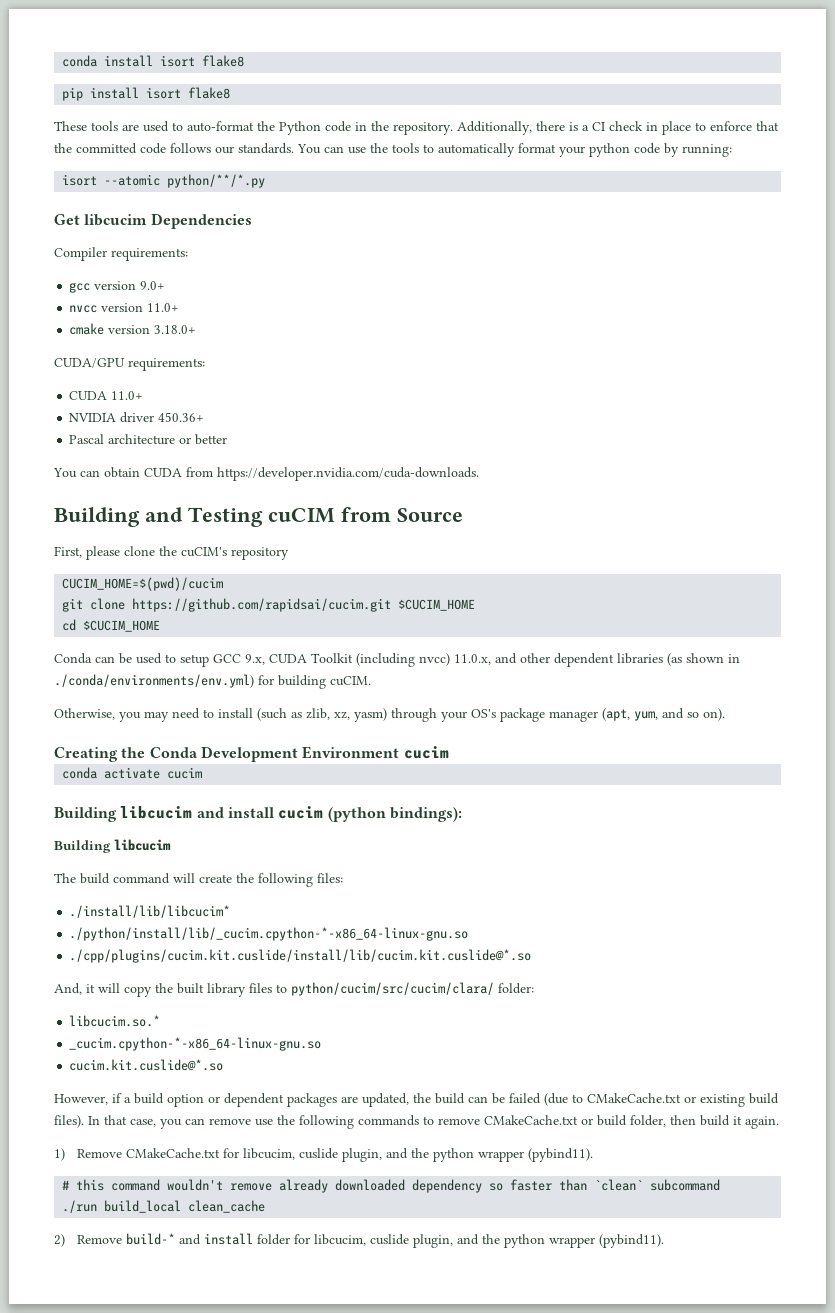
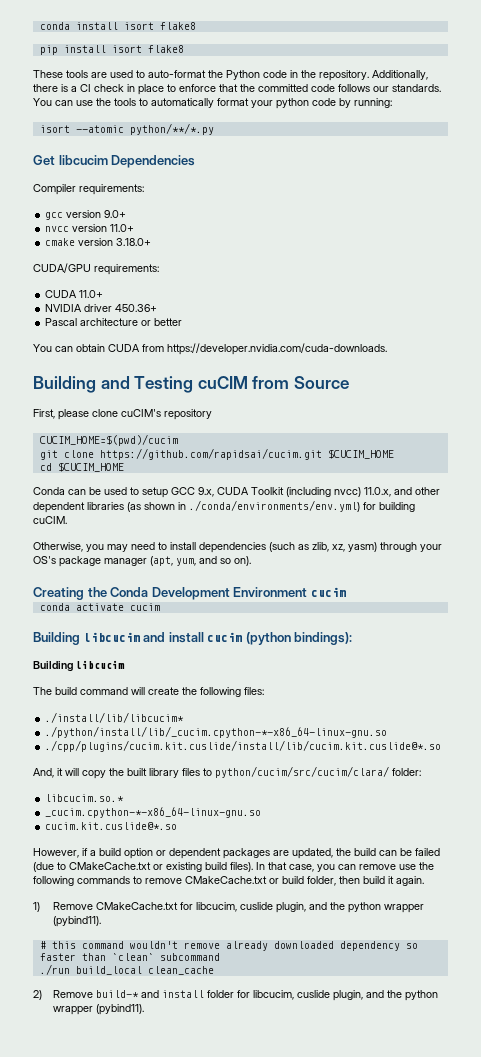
[159,546,177,556] the -> (118, 413) none
(253, 713) none -> [199,542,266,553] dependencies

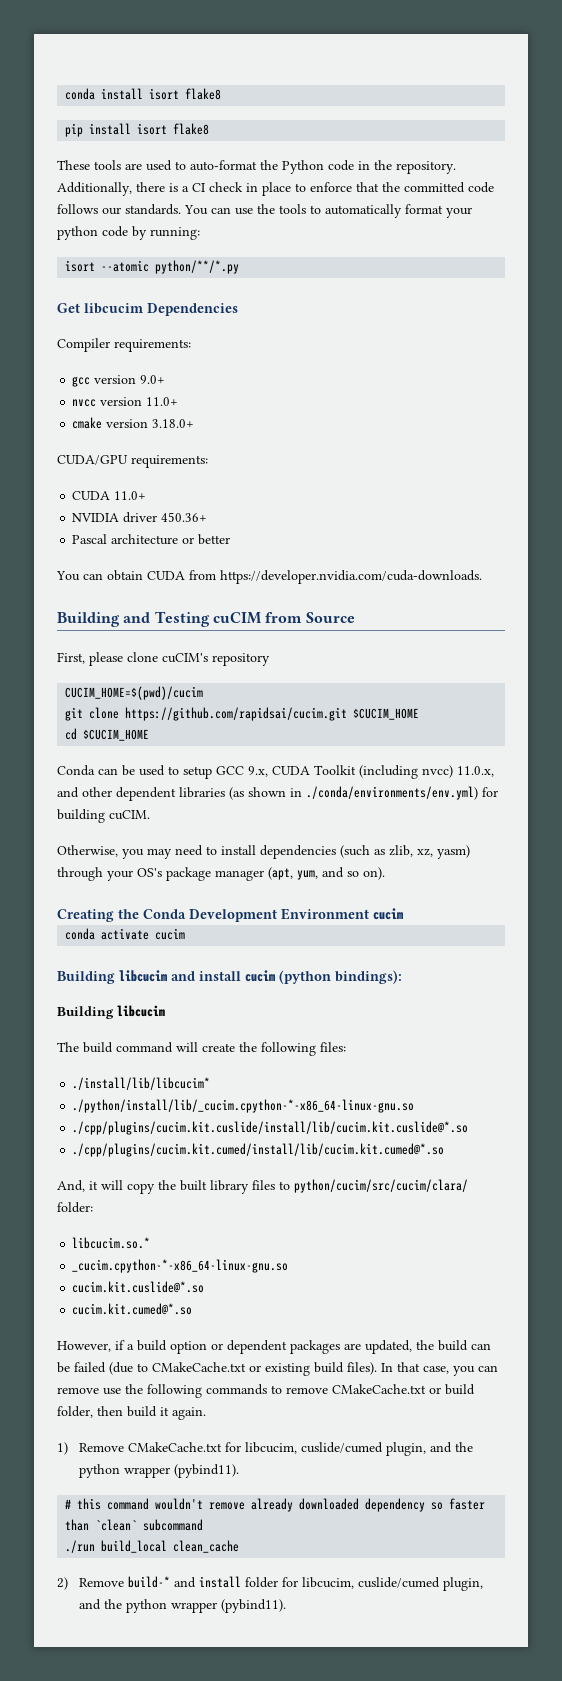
(442, 746) none -> [72,1143,445,1157] // ./cpp/plugins/cucim.kit.cumed/install/lib/cucim.kit.cumed@*.so
(178, 826) none -> [72,1303,193,1315] // cucim.kit.cumed@*.so
[239,902,273,910] cuslide -> [300,1442,383,1453] cuslide/cumed
[296,990,330,998] cuslide -> [357,1577,440,1588] cuslide/cumed

